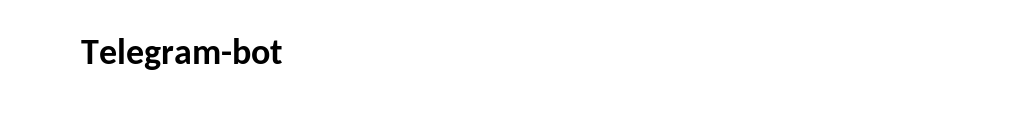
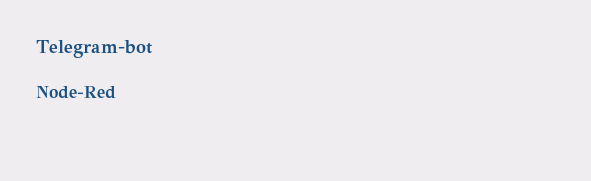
(282, 54) none -> [36,86,116,99] // Node-Red

